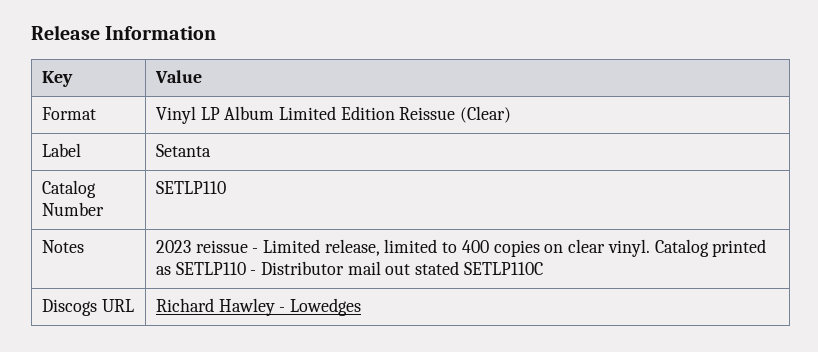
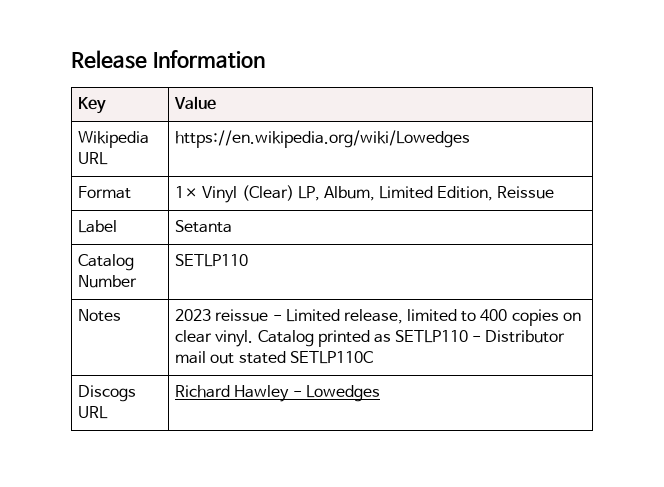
[41,107,96,120] [155,106,395,124] Format | Vinyl LP Album Limited Edition -> [78,131,150,148] [78,152,109,165] [175,130,471,148] [78,186,132,199] [175,185,494,203] Wikipedia URL | https://en.wikipedia.org/wiki/Lowedges // Format | 1× Vinyl (Clear) LP, Album, Limited Edition,
[460,106,512,123] (Clear) -> (555, 192) none

